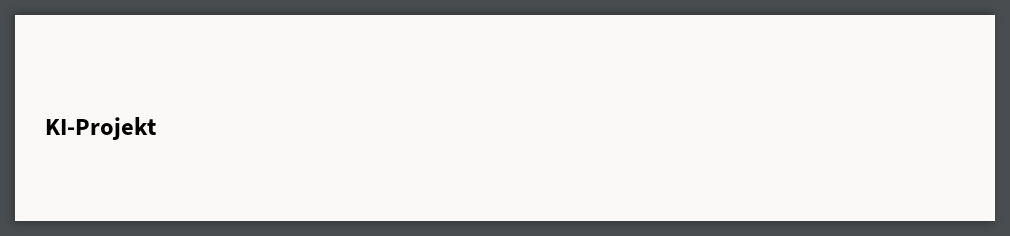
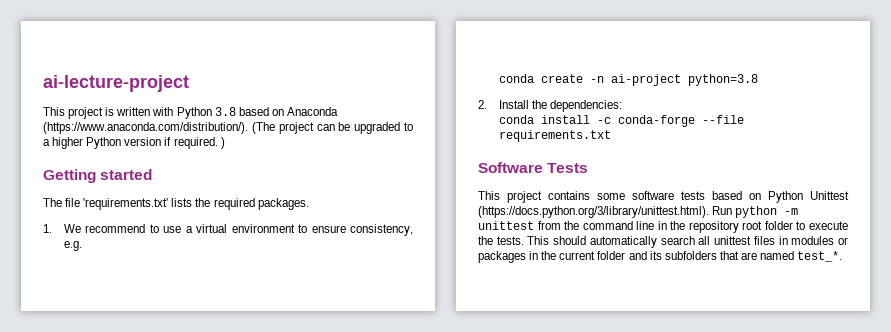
[45,117,156,140] KI-Projekt -> [43,75,189,92] [43,107,338,119] [43,122,413,134] [43,137,225,149] [43,169,153,183] [43,198,309,210] [43,224,413,236] [64,241,83,251] [499,74,759,86] [478,100,623,112] [499,115,745,127] [499,130,612,142] [478,162,589,173] [478,191,849,203] [478,206,799,218] [478,221,848,233] [478,236,848,248] [478,251,843,263] ai-lecture-project // This project is written with Python 3.8 based on Anaconda (https://www.anaconda.com/distribution/). (The project can be upgraded to a higher Python version if required. ) // Getting started // The file 'requirements.txt' lists the required packages. // 1. We recommend to use a virtual environment to ensure consistency, e.g. // conda create -n ai-project python=3.8 // 2. Install the dependencies: // conda install -c conda-forge --file requirements.txt // Software Tests // This project contains some software tests based on Python Unittest (https://docs.python.org/3/library/unittest.html). Run python -m unittest from the command line in the repository root folder to execute the tests. This should automatically search all unittest files in modules or packages in the current folder and its subfolders that are named test_*.

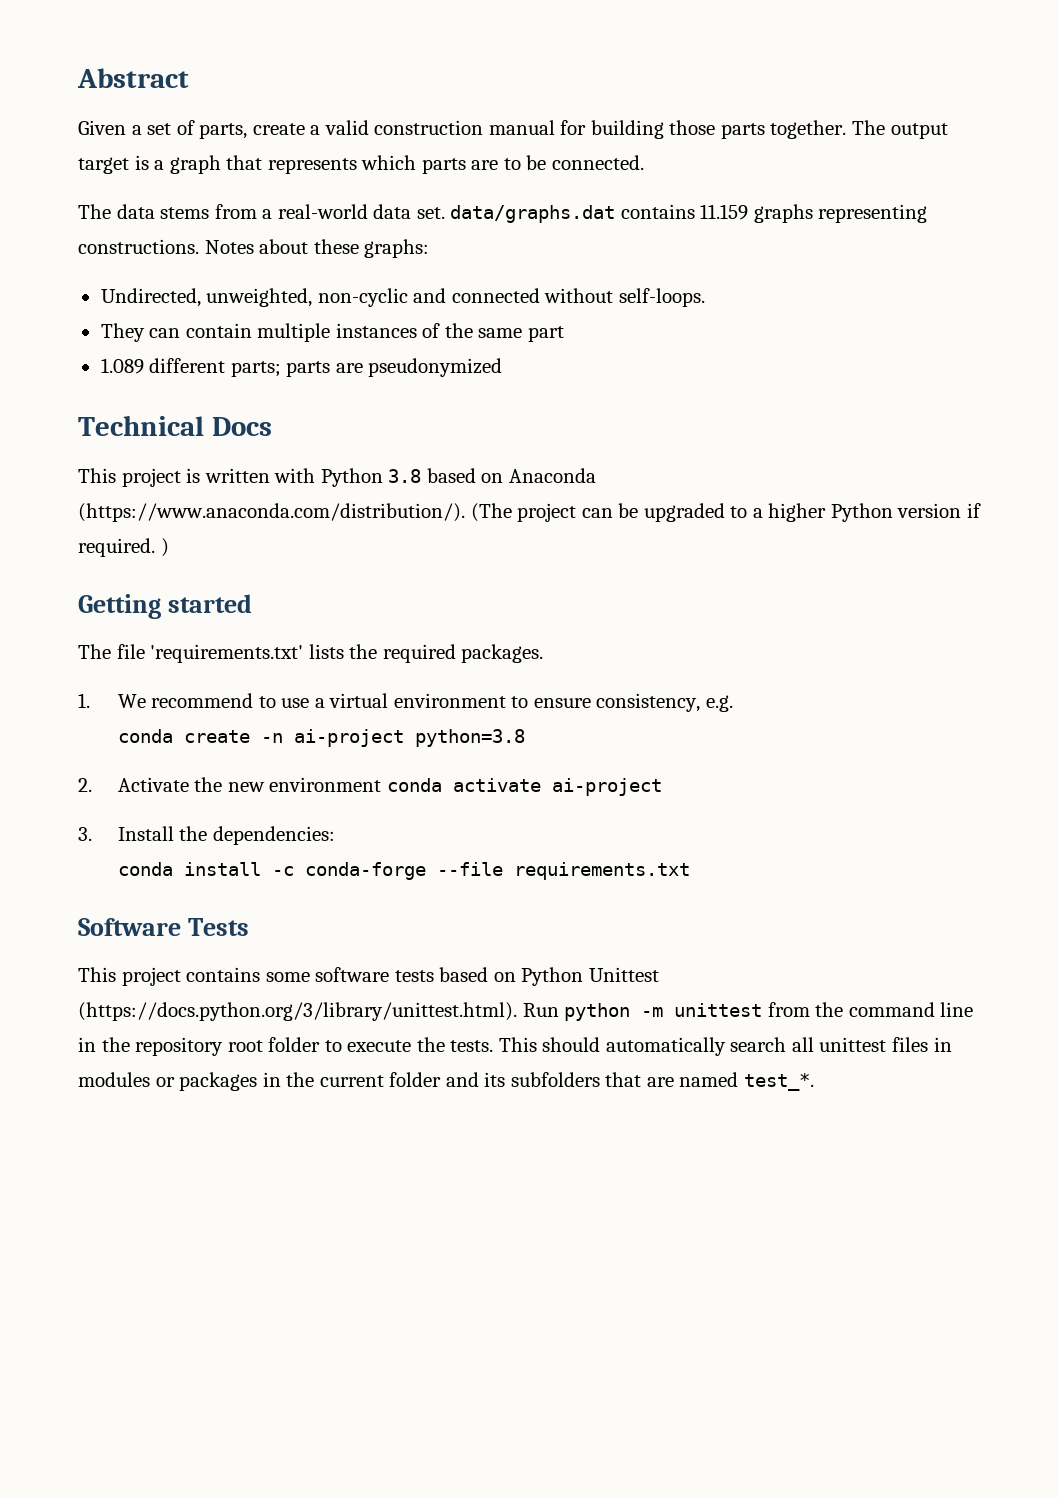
[43,75,189,92] ai-lecture-project -> [77,68,189,88] [78,120,948,139] [78,155,644,174] [78,204,928,223] [78,239,430,258] [100,288,705,307] [100,323,564,342] [100,358,503,377] [78,415,272,436] Abstract // Given a set of parts, create a valid construction manual for building those parts together. The output target is a graph that represents which parts are to be connected. // The data stems from a real-world data set. data/graphs.dat contains 11.159 graphs representing constructions. Notes about these graphs: // Undirected, unweighted, non-cyclic and connected without self-loops. // They can contain multiple instances of the same part // 1.089 different parts; parts are pseudonymized // Technical Docs
(487, 104) none -> [117,777,662,796] [78,827,92,841] Activate the new environment conda activate ai-project // 3.

